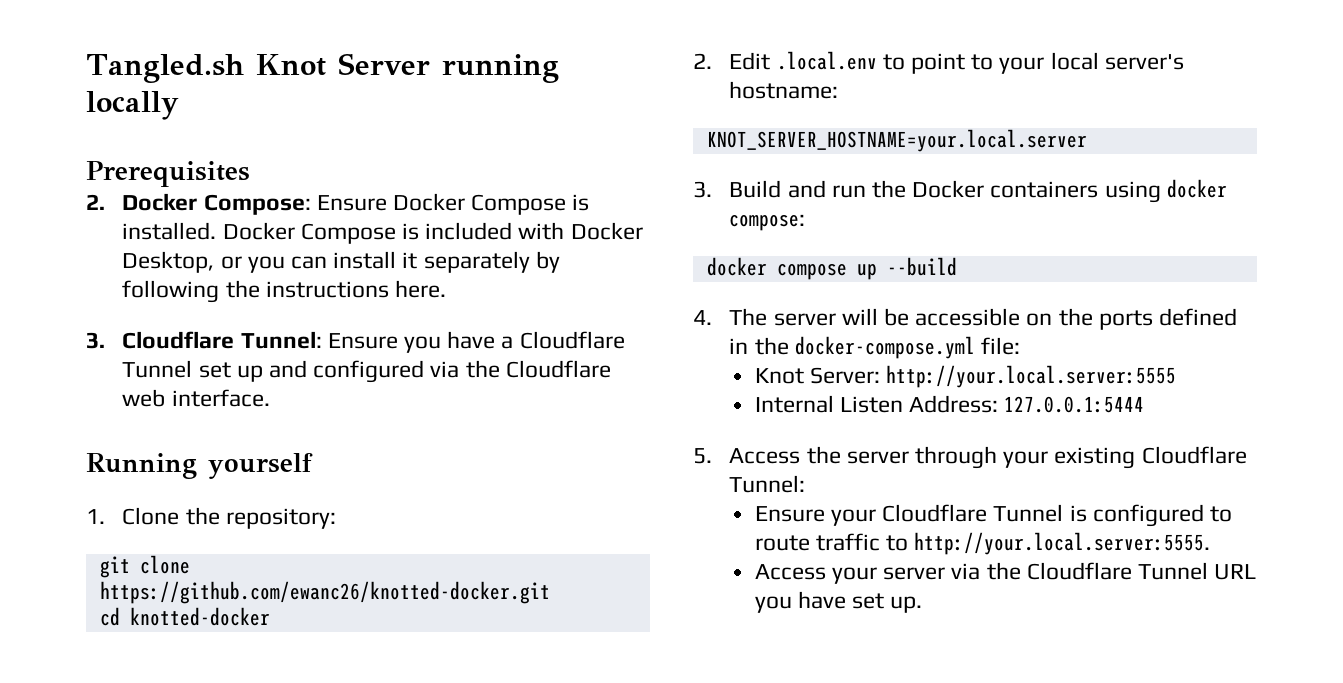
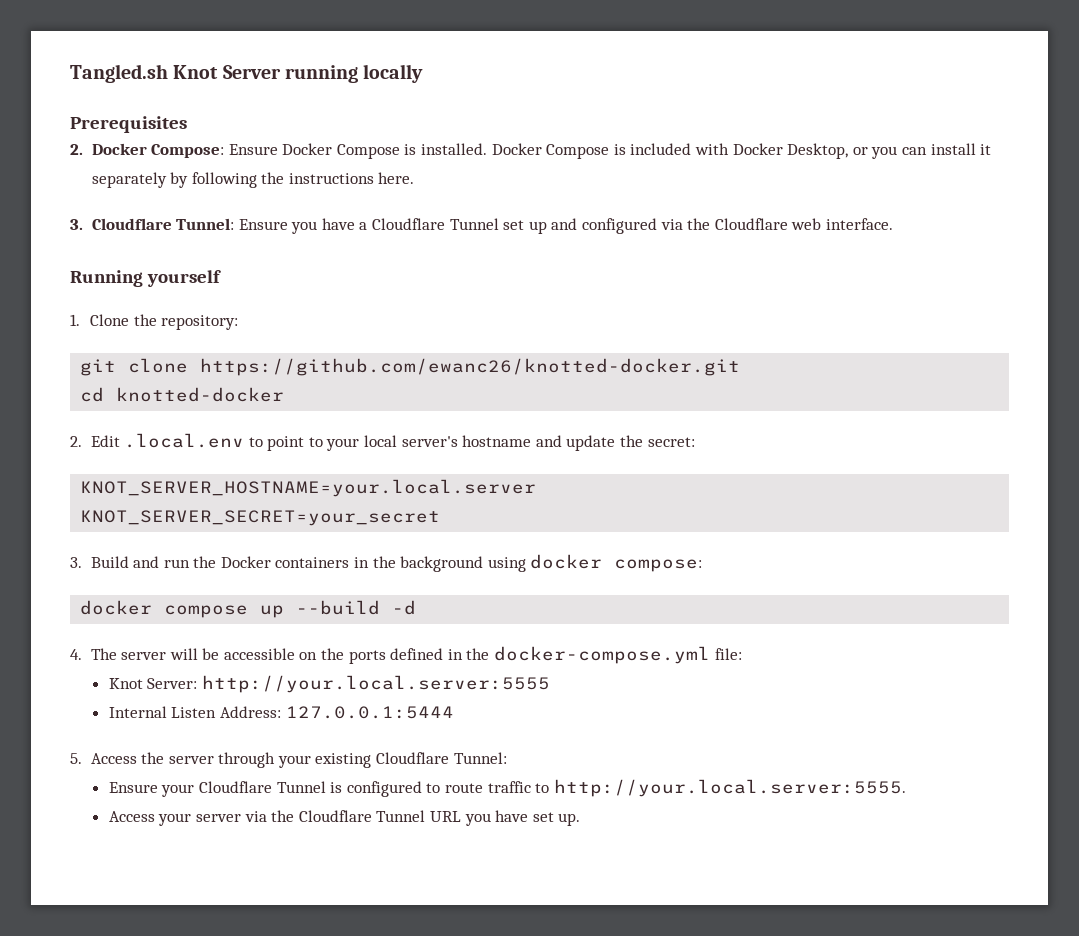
[729,81,839,99] hostname: -> [462,435,695,451] hostname and update the secret:
(1087, 140) none -> [80,510,441,526] // KNOT_SERVER_SECRET=your_secret
(1099, 189) none -> [354,556,484,572] in the background
(957, 266) none -> [392,600,417,615] -d

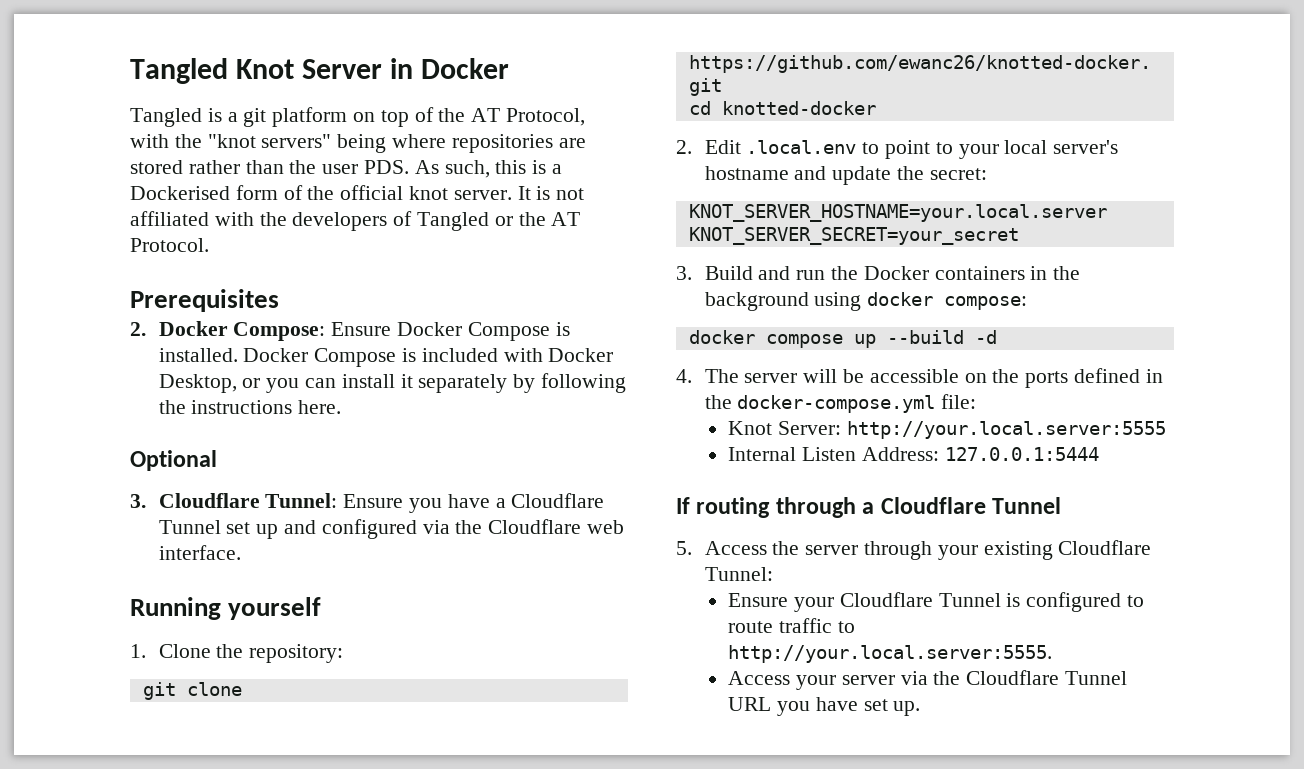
[70,64,168,83] Tangled.sh -> [130,58,228,84] Tangled
[284,64,424,83] running locally -> [390,58,510,79] [130,107,586,127] [130,134,586,153] [130,160,563,178] [130,185,585,200] [130,211,581,231] [130,238,209,252] in Docker // Tangled is a git platform on top of the AT Protocol, with the "knot servers" being where repositories are stored rather than the user PDS. As such, this is a Dockerised form of the official knot server. It is not affiliated with the developers of Tangled or the AT Protocol.
(415, 178) none -> [130,450,217,471] // Optional
(454, 712) none -> [676,497,1062,518] // If routing through a Cloudflare Tunnel

